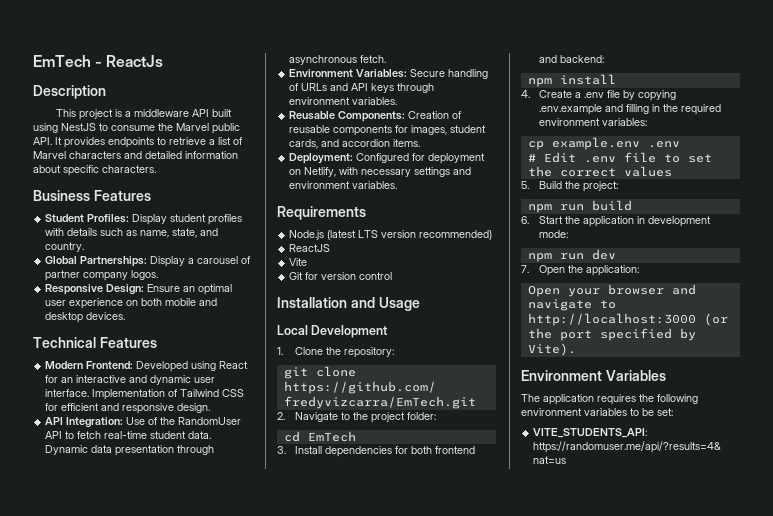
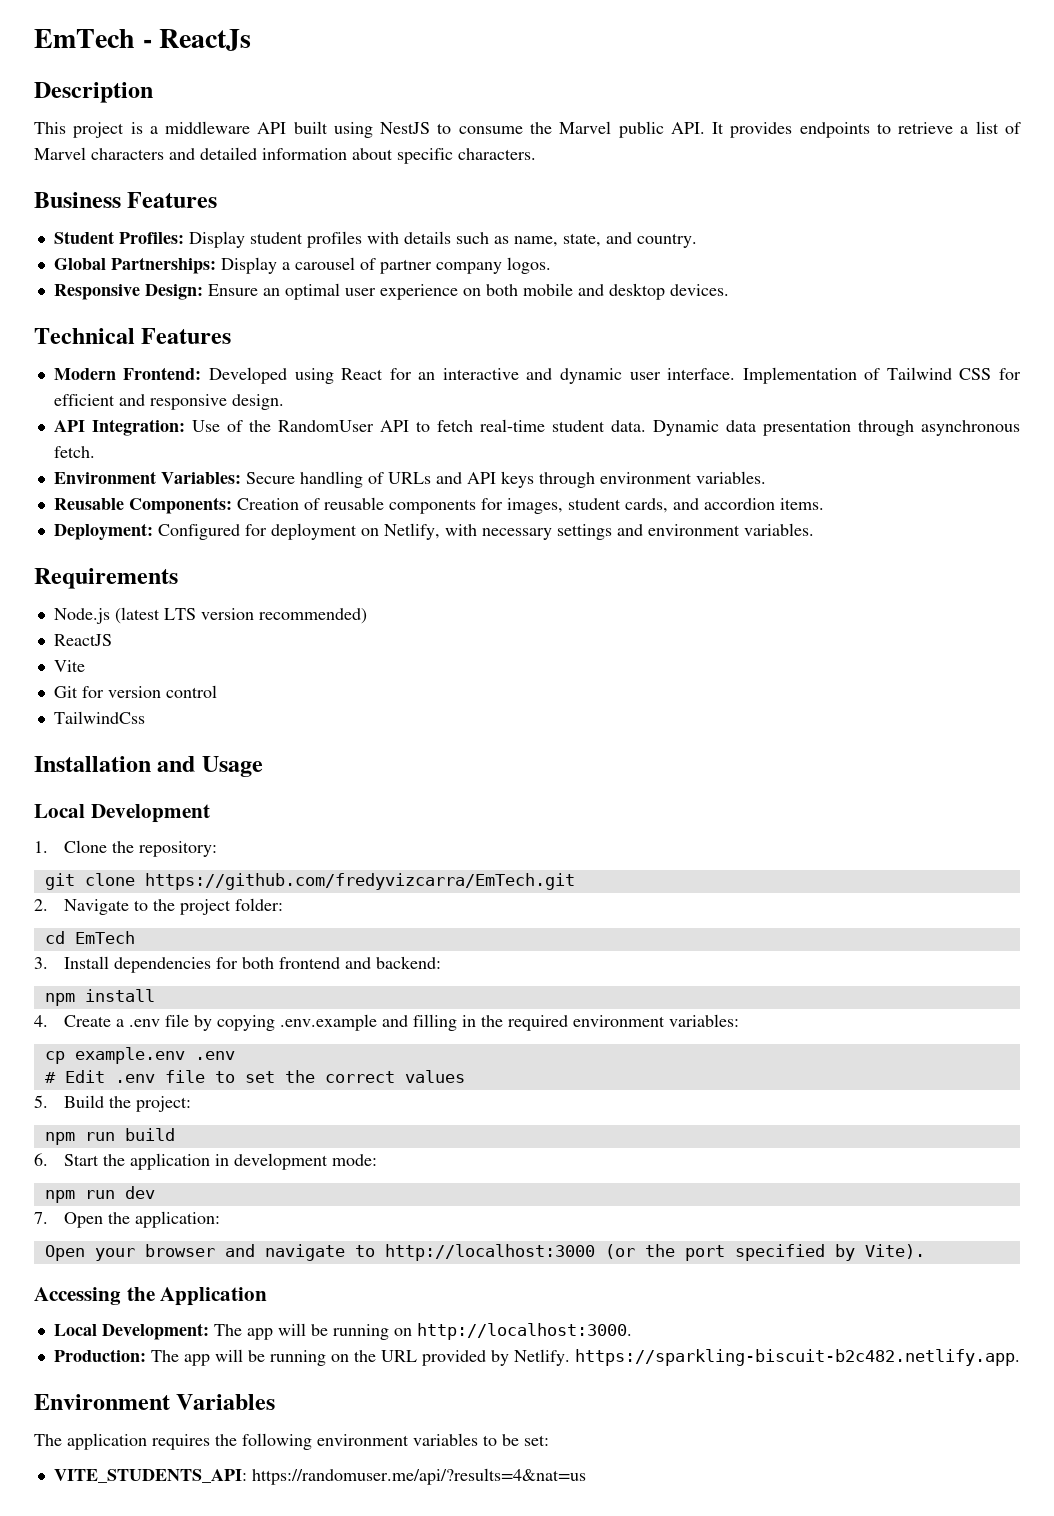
(393, 276) none -> [53,711,145,724] // TailwindCss
(576, 349) none -> [34,1287,268,1306] [53,1323,632,1340] [53,1349,1020,1366] // Accessing the Application // Local Development: The app will be running on http://localhost:3000. // Production: The app will be running on the URL provided by Netlify. https://sparkling-biscuit-b2c482.netlify.app.

